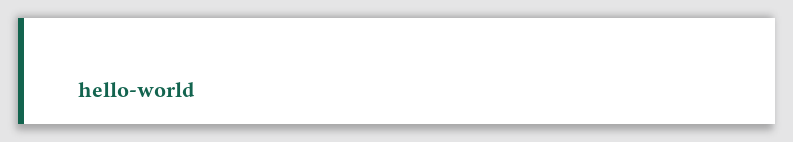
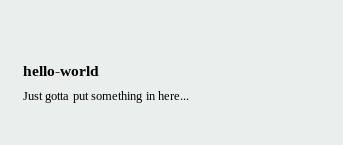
(195, 89) none -> [23,91,189,103] // Just gotta put something in here...

